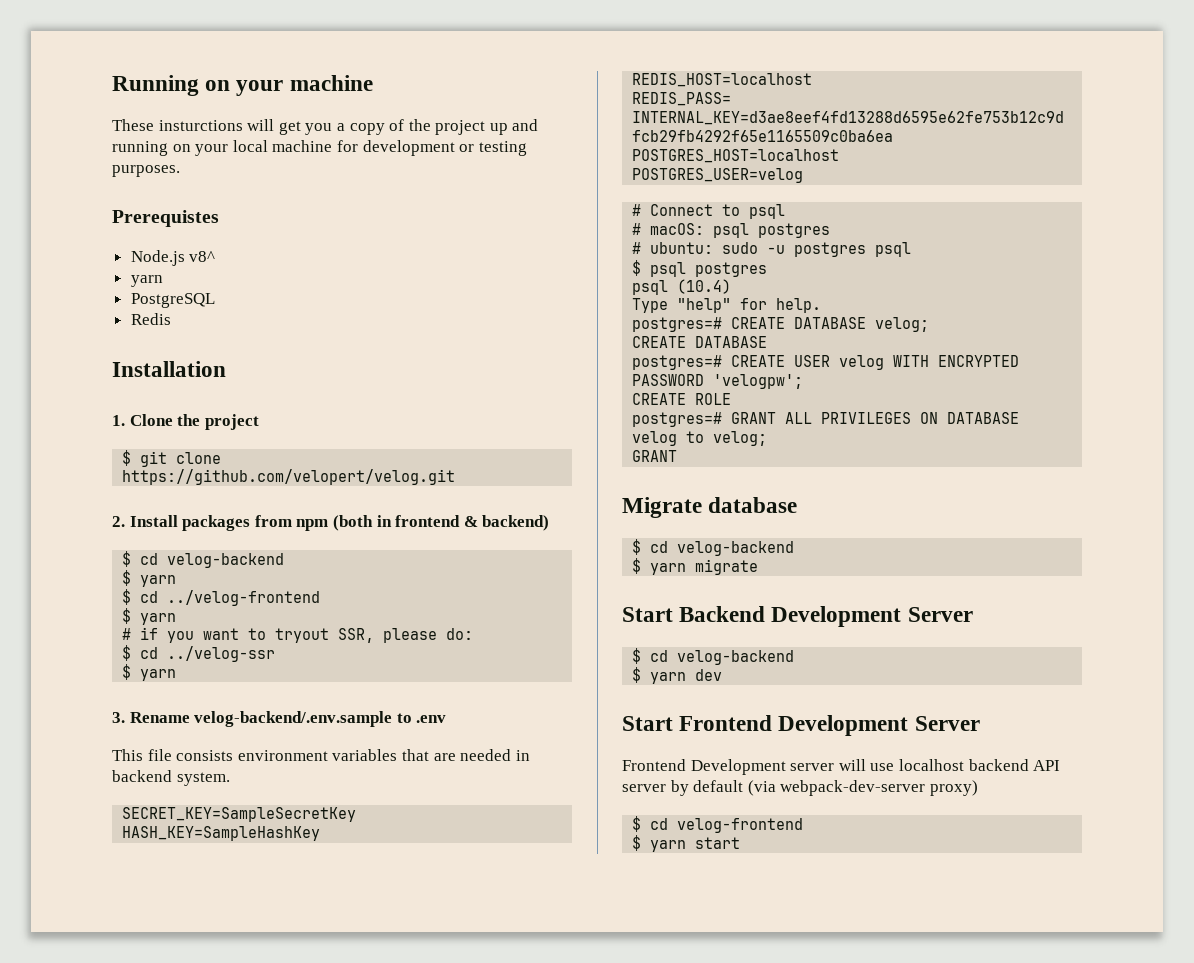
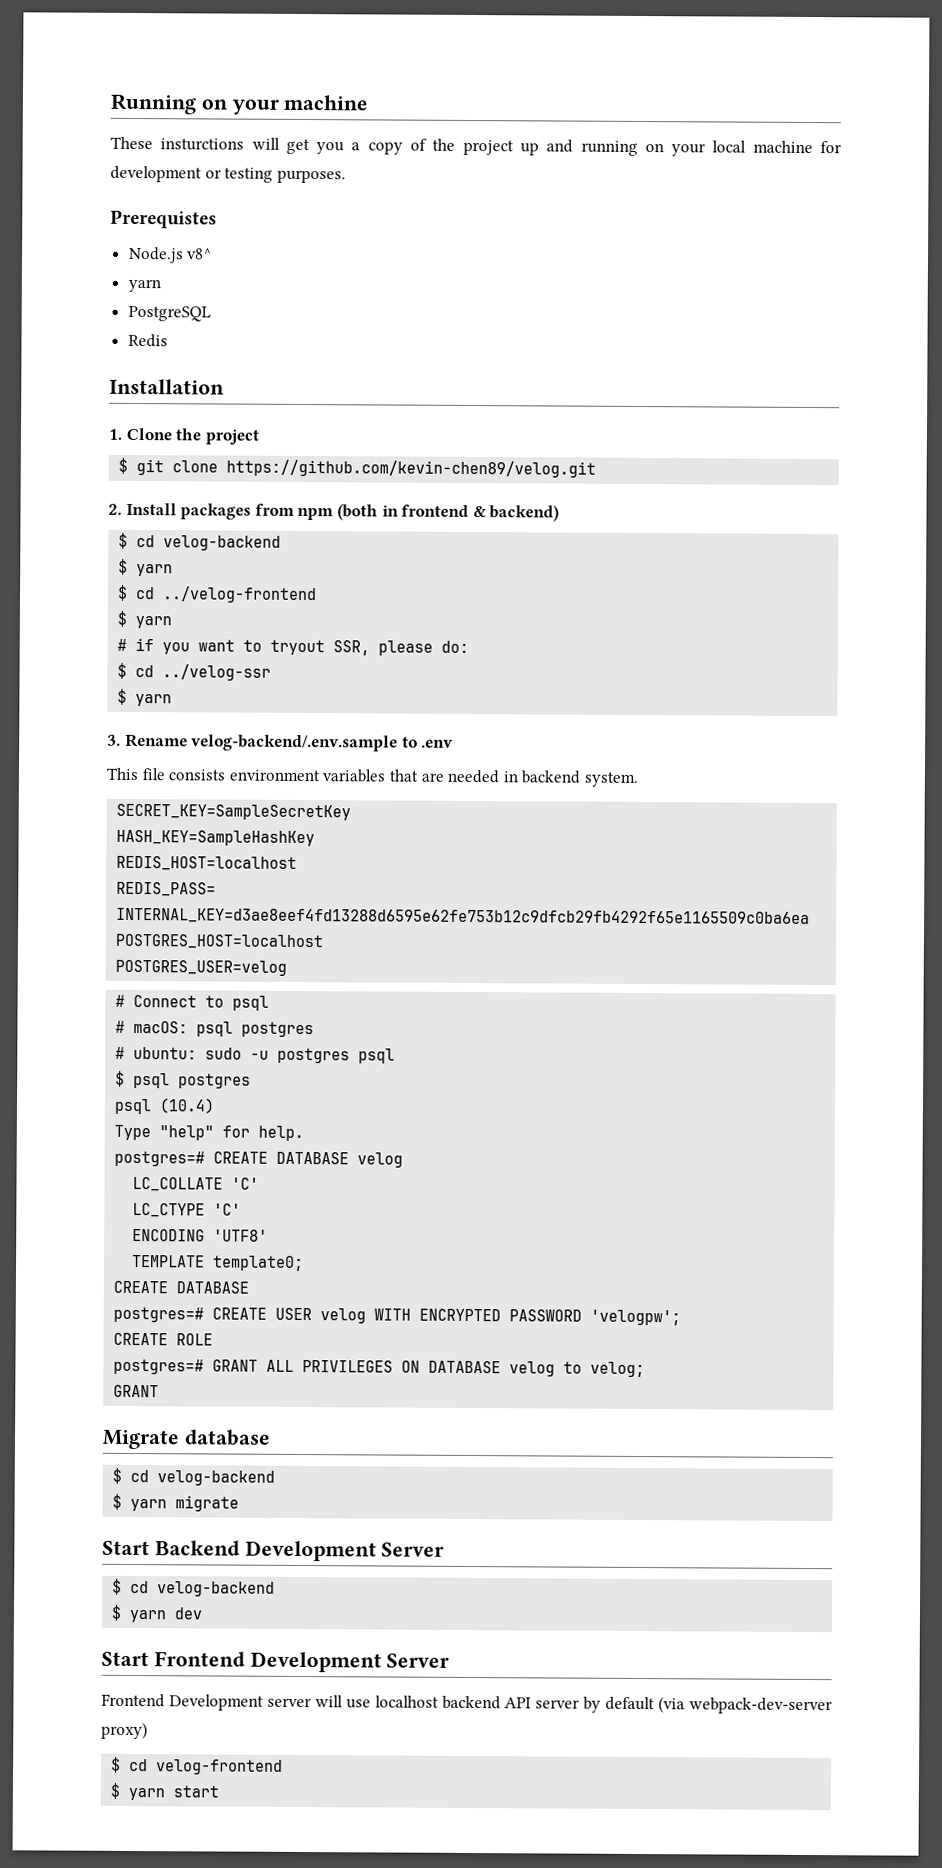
[122,469,456,485] https://github.com/velopert/velog.git -> [226,459,597,478] https://github.com/kevin-chen89/velog.git
[875,317,930,332] velog; -> [357,1152,404,1168] [132,1176,260,1192] [132,1202,242,1218] [132,1228,269,1242] [132,1254,305,1272] velog // LC_COLLATE 'C' // LC_CTYPE 'C' // ENCODING 'UTF8' // TEMPLATE template0;

